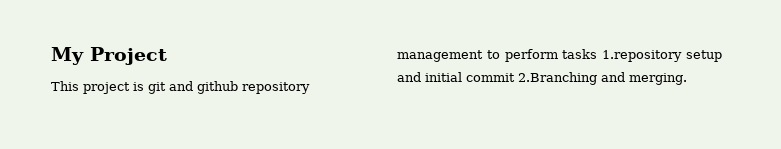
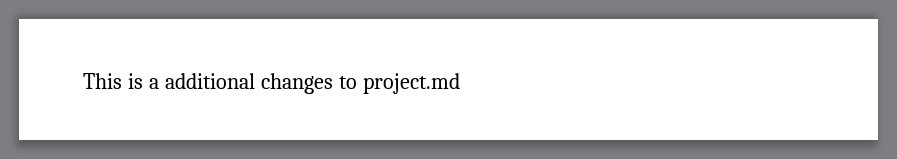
[51,47,167,65] [51,81,310,94] [397,49,722,62] [397,72,687,85] My Project // This project is git and github repository management to perform tasks 1.repository setup and initial commit 2.Branching and merging. -> [83,73,460,94] This is a additional changes to project.md

